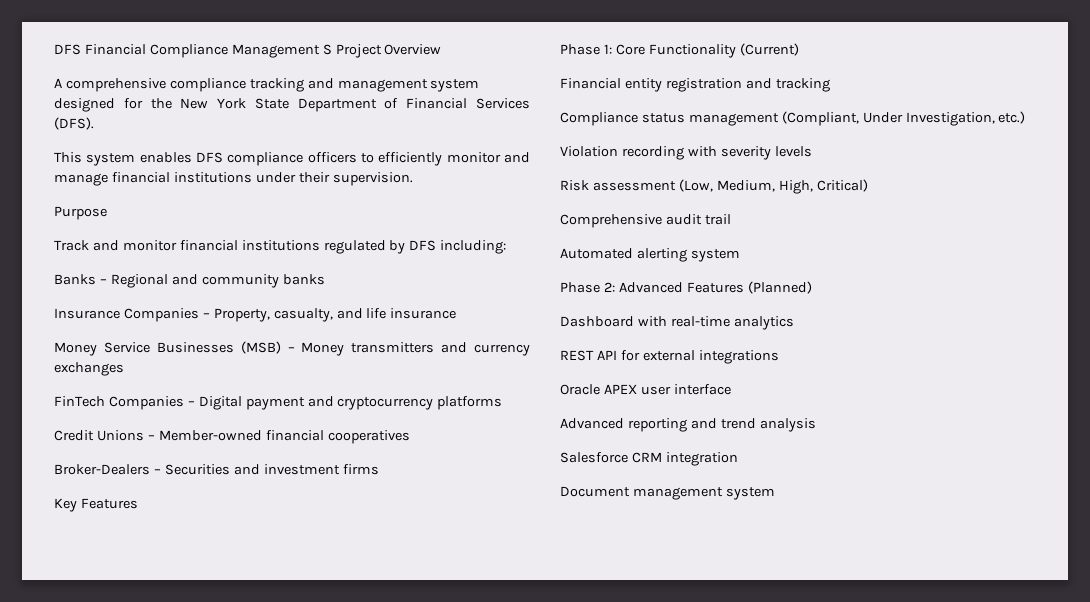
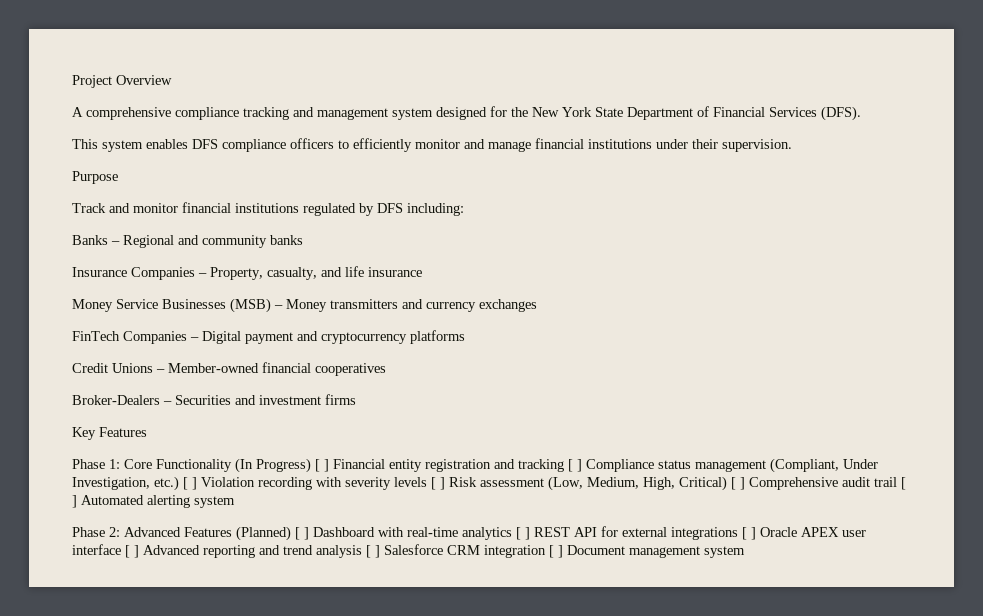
[54,44,332,58] DFS Financial Compliance Management S -> (72, 81) none
[739,43,799,56] (Current) // -> [235,458,329,473] (In Progress) [ ]
(830, 85) // -> [568,459,582,472] [ ]
(1026, 117) // -> [183,477,197,490] [ ]
(812, 151) // -> [431,477,445,490] [ ]
(868, 185) // -> [731,477,745,490] [ ]
(731, 219) // -> [901,477,906,490] [72,495,77,508] [ ]
(812, 287) // -> [295,527,309,540] [ ]
(794, 323) // -> [516,527,530,540] [ ]
(779, 357) // -> [742,527,756,540] [ ]
(731, 389) // -> [125,545,139,558] [ ]
(816, 425) // -> [366,545,380,558] [ ]
(738, 459) // -> [549,545,563,558] [ ]

